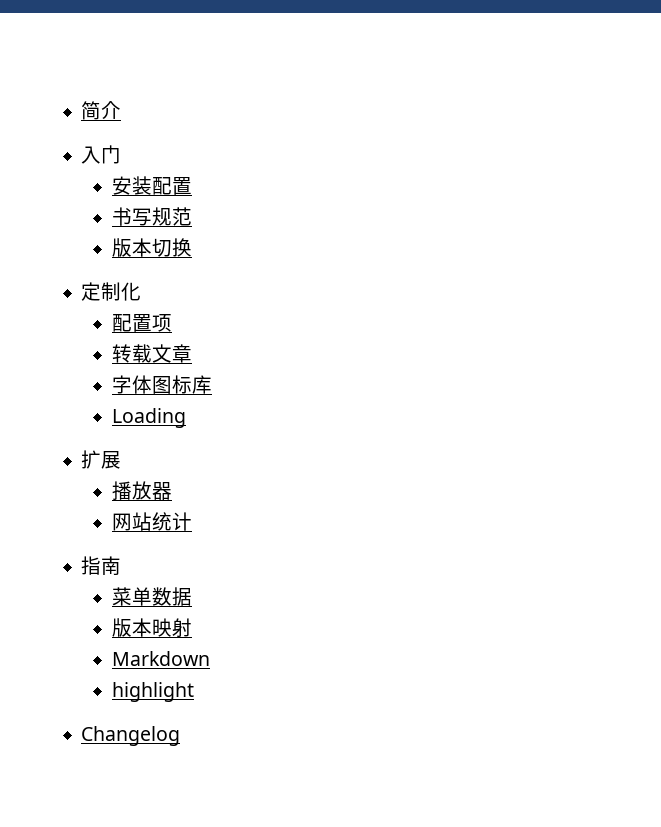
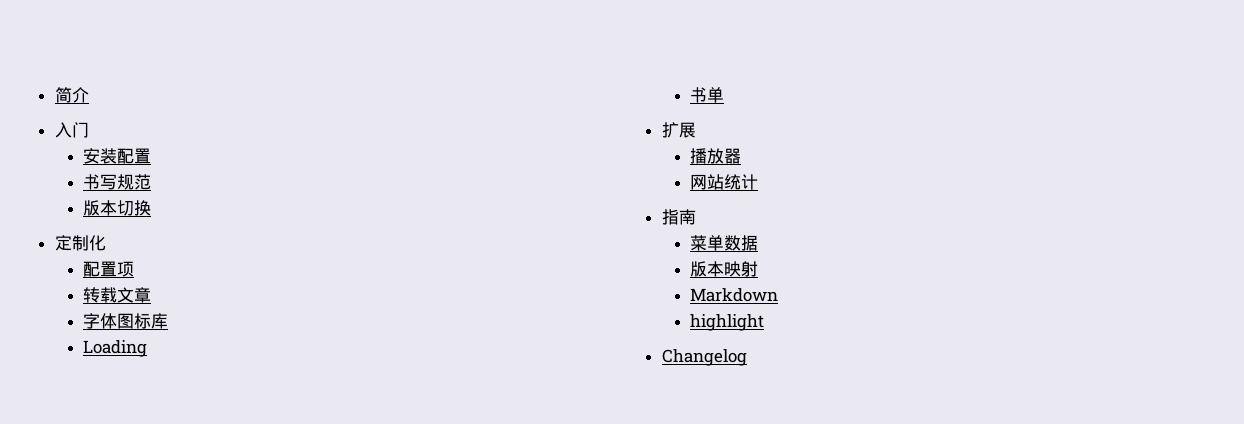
(186, 418) none -> [690,87,725,103] // 书单

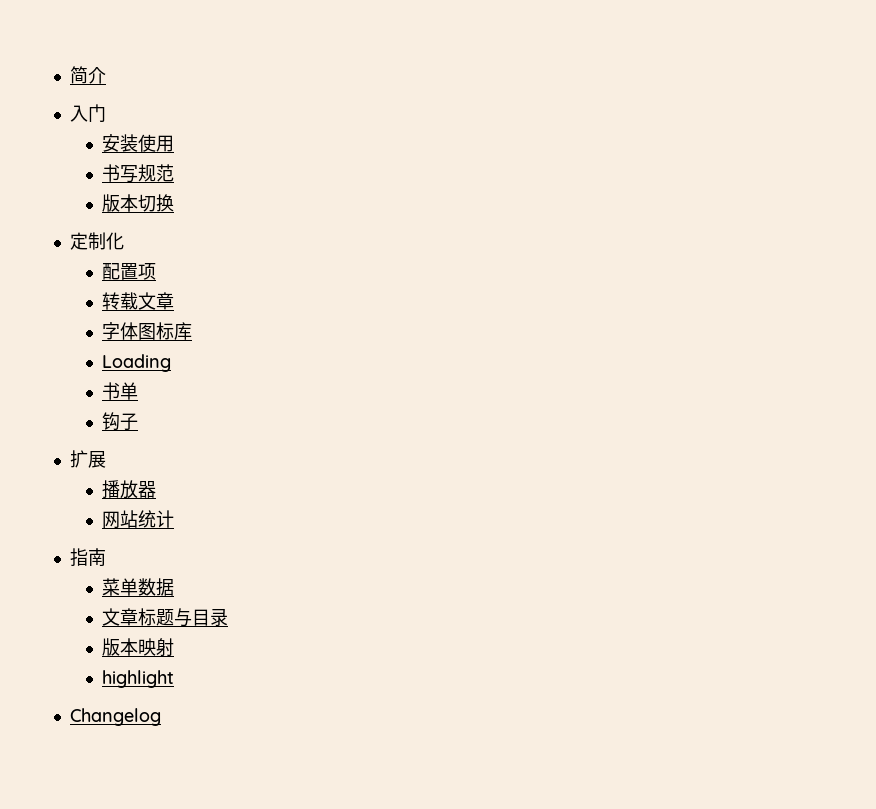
[117,148,152,164] 配置 -> [138,134,175,152] 使用
(725, 95) none -> [102,412,139,431] // 钩子
(759, 243) none -> [102,608,229,627] // 文章标题与目录
[690,288,779,302] // Markdown -> (175, 647) none

